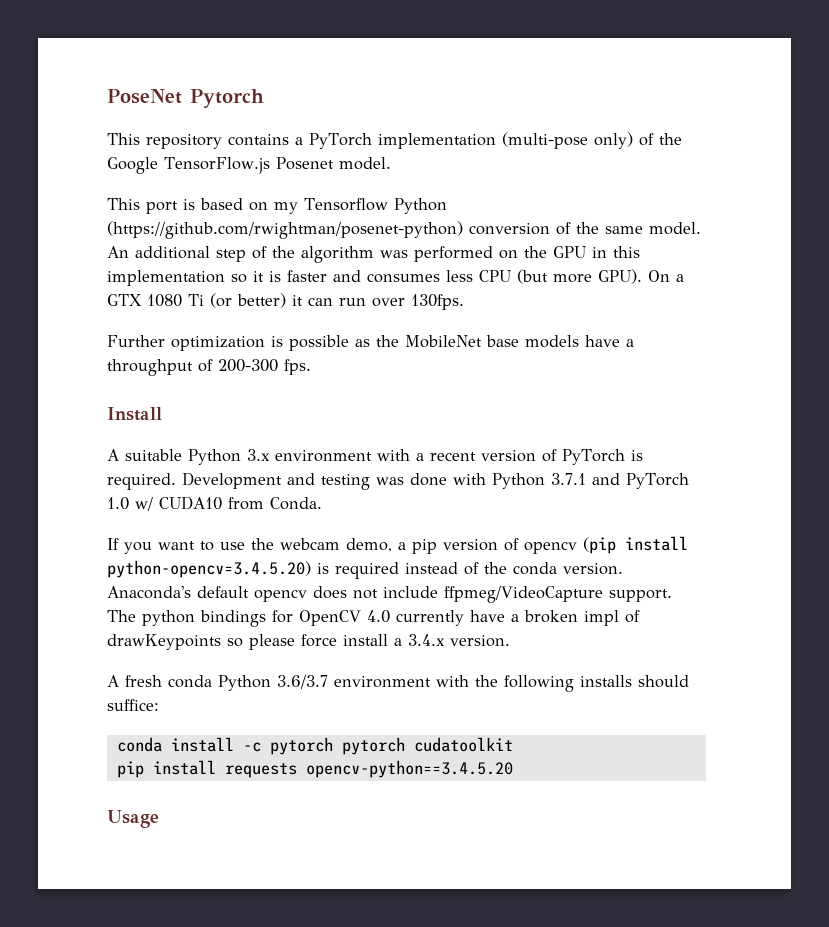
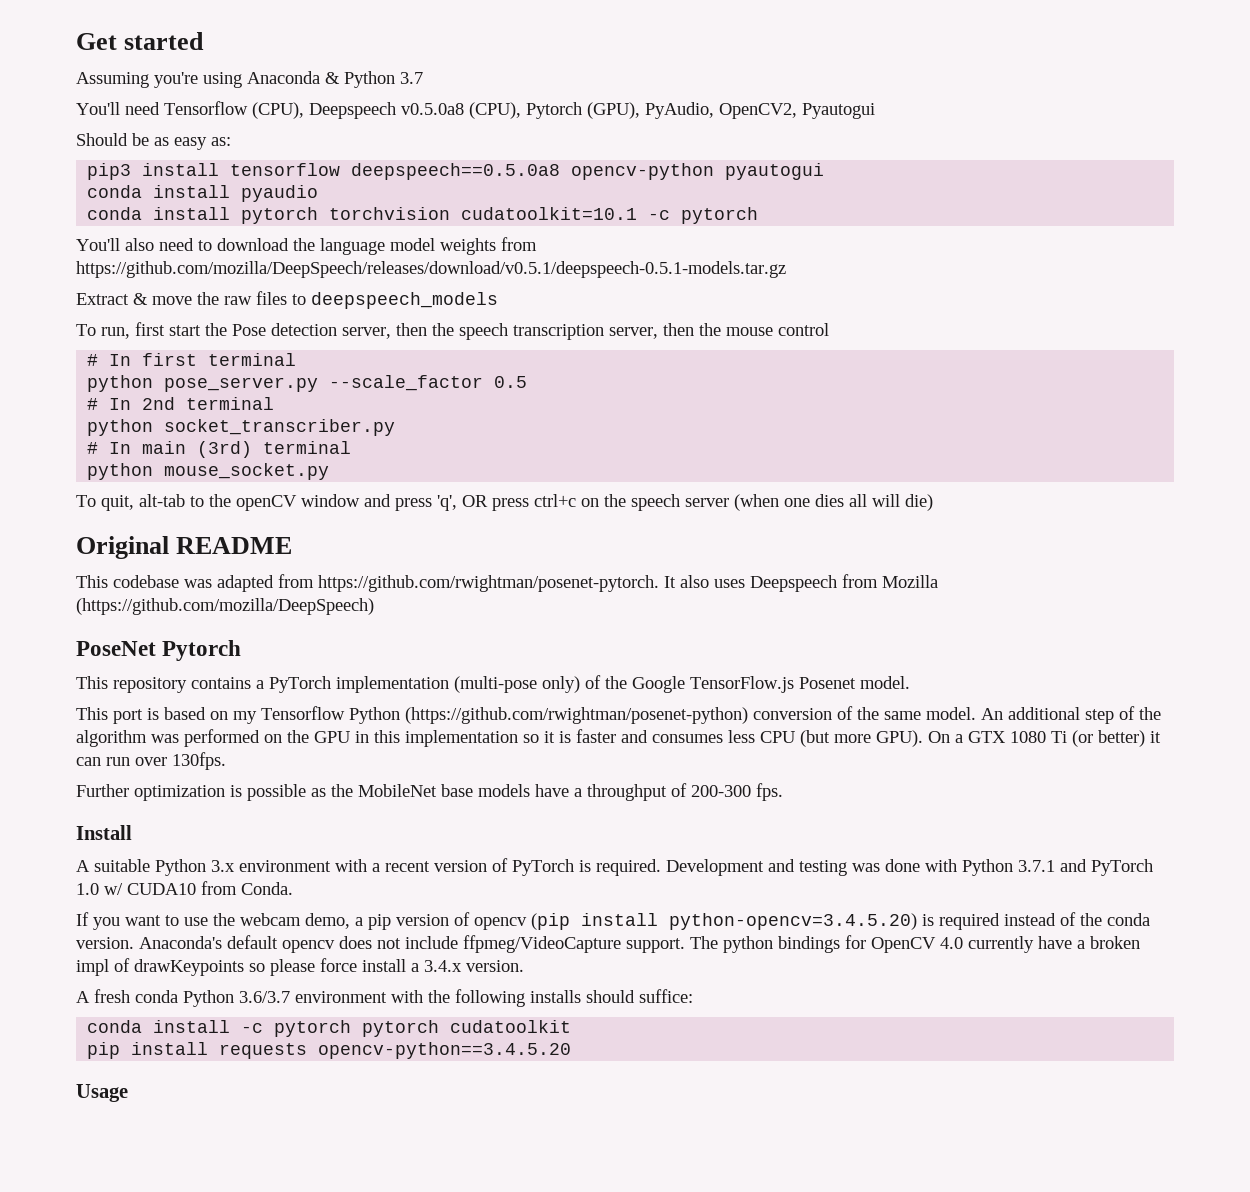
(107, 96) none -> [76,32,205,50] [76,71,423,88] [76,101,875,119] [76,133,231,150] [87,163,825,180] [87,185,319,202] [87,207,759,224] [76,237,537,255] [76,261,786,278] [76,291,498,309] [76,322,829,340] [87,353,297,366] [87,375,528,392] [87,397,275,410] [87,419,396,436] [87,441,352,458] [87,463,330,480] [76,494,933,511] [76,536,293,559] [76,574,938,592] [76,598,374,615] Get started // Assuming you're using Anaconda & Python 3.7 // You'll need Tensorflow (CPU), Deepspeech v0.5.0a8 (CPU), Pytorch (GPU), PyAudio, OpenCV2, Pyautogui // Should be as easy as: // pip3 install tensorflow deepspeech==0.5.0a8 opencv-python pyautogui // conda install pyaudio // conda install pytorch torchvision cudatoolkit=10.1 -c pytorch // You'll also need to download the language model weights from https://github.com/mozilla/DeepSpeech/releases/download/v0.5.1/deepspeech-0.5.1-models.tar.gz // Extract & move the raw files to deepspeech_models // To run, first start the Pose detection server, then the speech transcription server, then the mouse control // # In first terminal // python pose_server.py --scale_factor 0.5 // # In 2nd terminal // python socket_transcriber.py // # In main (3rd) terminal // python mouse_socket.py // To quit, alt-tab to the openCV window and press 'q', OR press ctrl+c on the speech server (when one dies all will die) // Original README // This codebase was adapted from https://github.com/rwightman/posenet-pytorch. It also uses Deepspeech from Mozilla (https://github.com/mozilla/DeepSpeech) //

